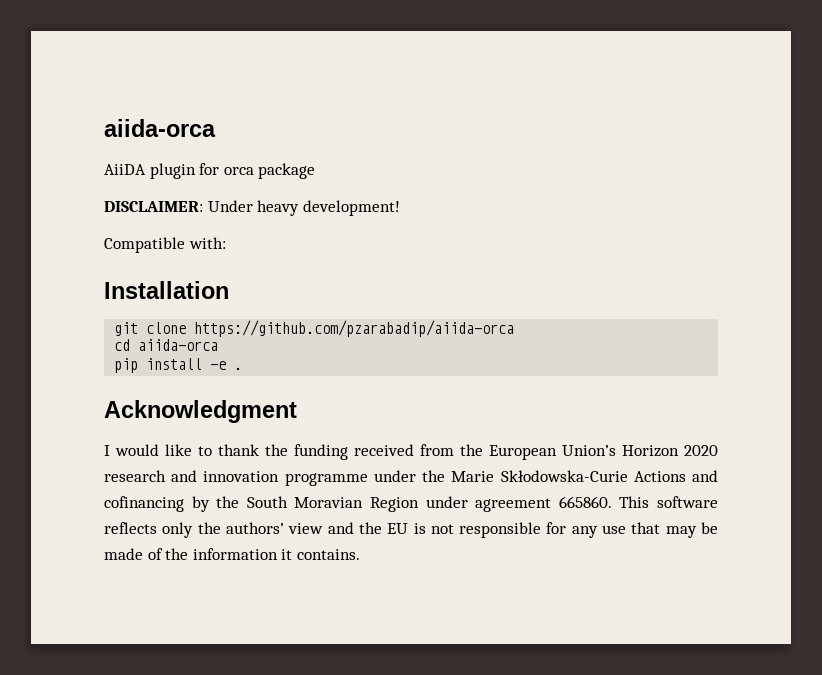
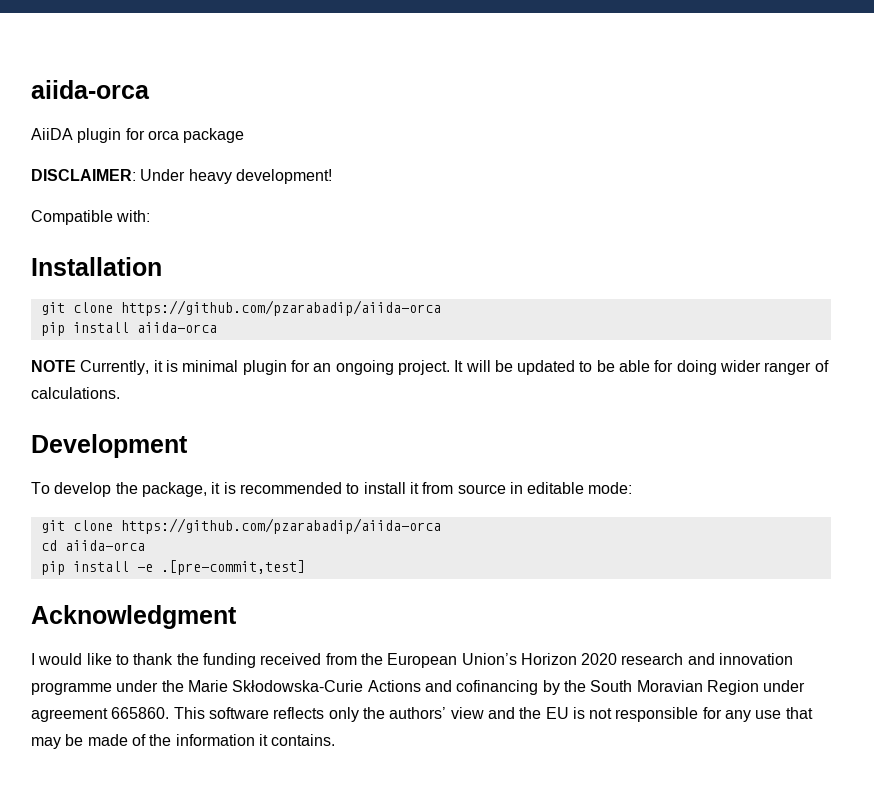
(515, 328) none -> [40,322,217,336] [31,360,829,375] [31,387,120,399] [31,434,188,458] [31,482,633,497] [40,518,441,534] // pip install aiida-orca // NOTE Currently, it is minimal plugin for an ongoing project. It will be updated to be able for doing wider ranger of calculations. // Development // To develop the package, it is recommended to install it from source in editable mode: // git clone https://github.com/pzarabadip/aiida-orca
[234,367,243,370] . -> [160,560,305,575] .[pre-commit,test]

